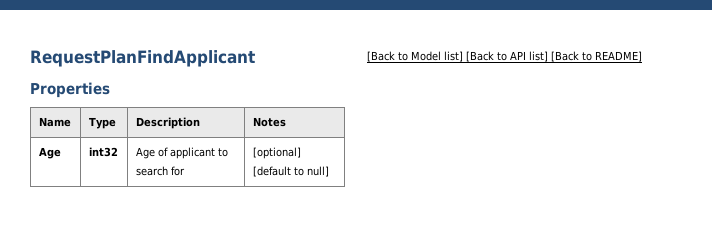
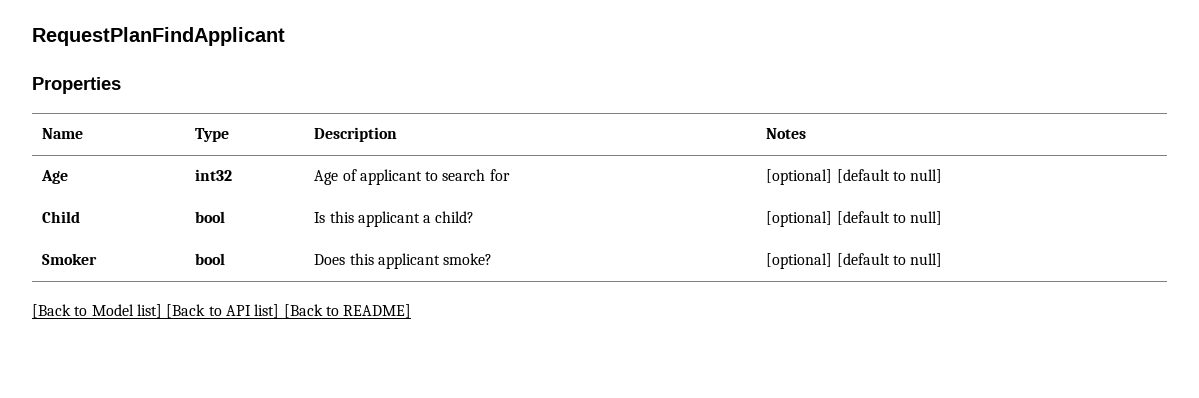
(329, 171) none -> [42,211,81,223] [195,211,226,223] [314,211,475,227] [766,211,943,227] [42,253,98,265] [195,253,226,265] [314,253,493,269] [766,253,943,269] // Child | bool | Is this applicant a child? | [optional] [default to null] // Smoker | bool | Does this applicant smoke? | [optional] [default to null]

